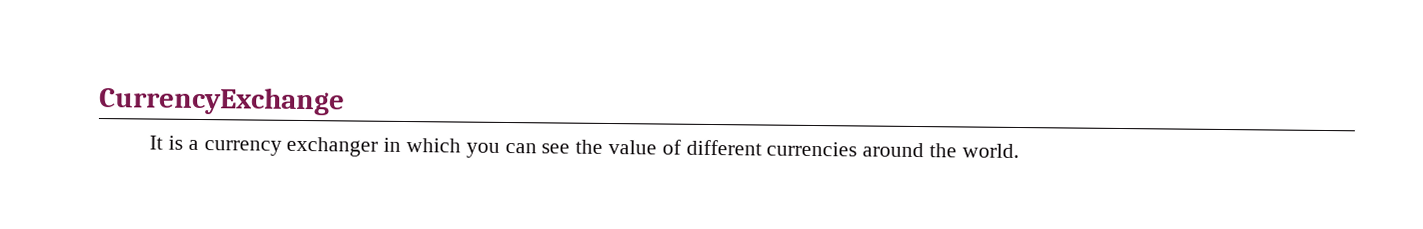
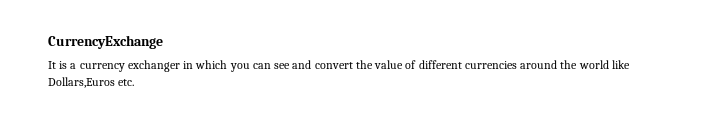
(571, 148) none -> [292,60,353,69] and convert
[961,143,1019,159] world. -> [578,60,630,69] [48,77,135,88] world like Dollars,Euros etc.

